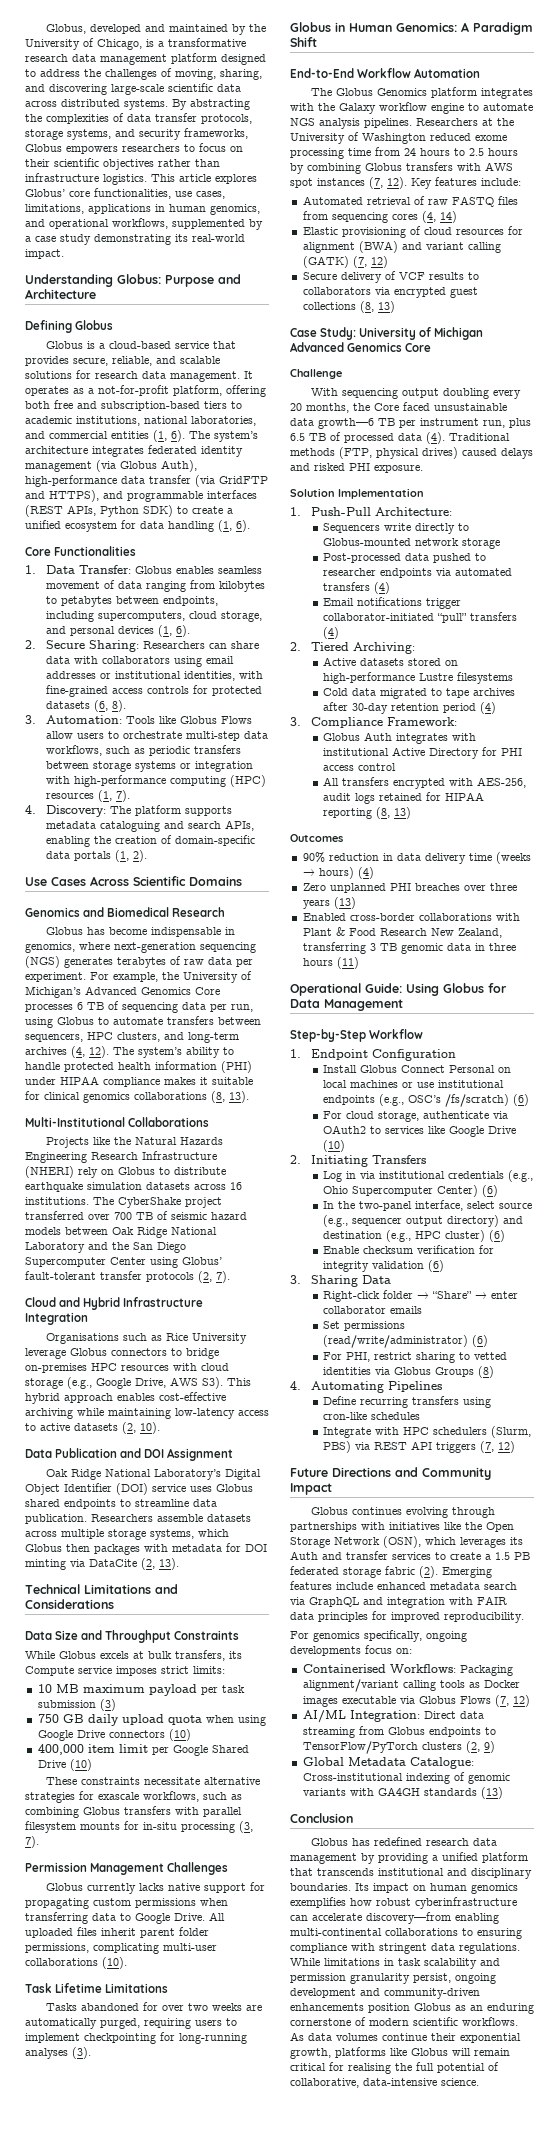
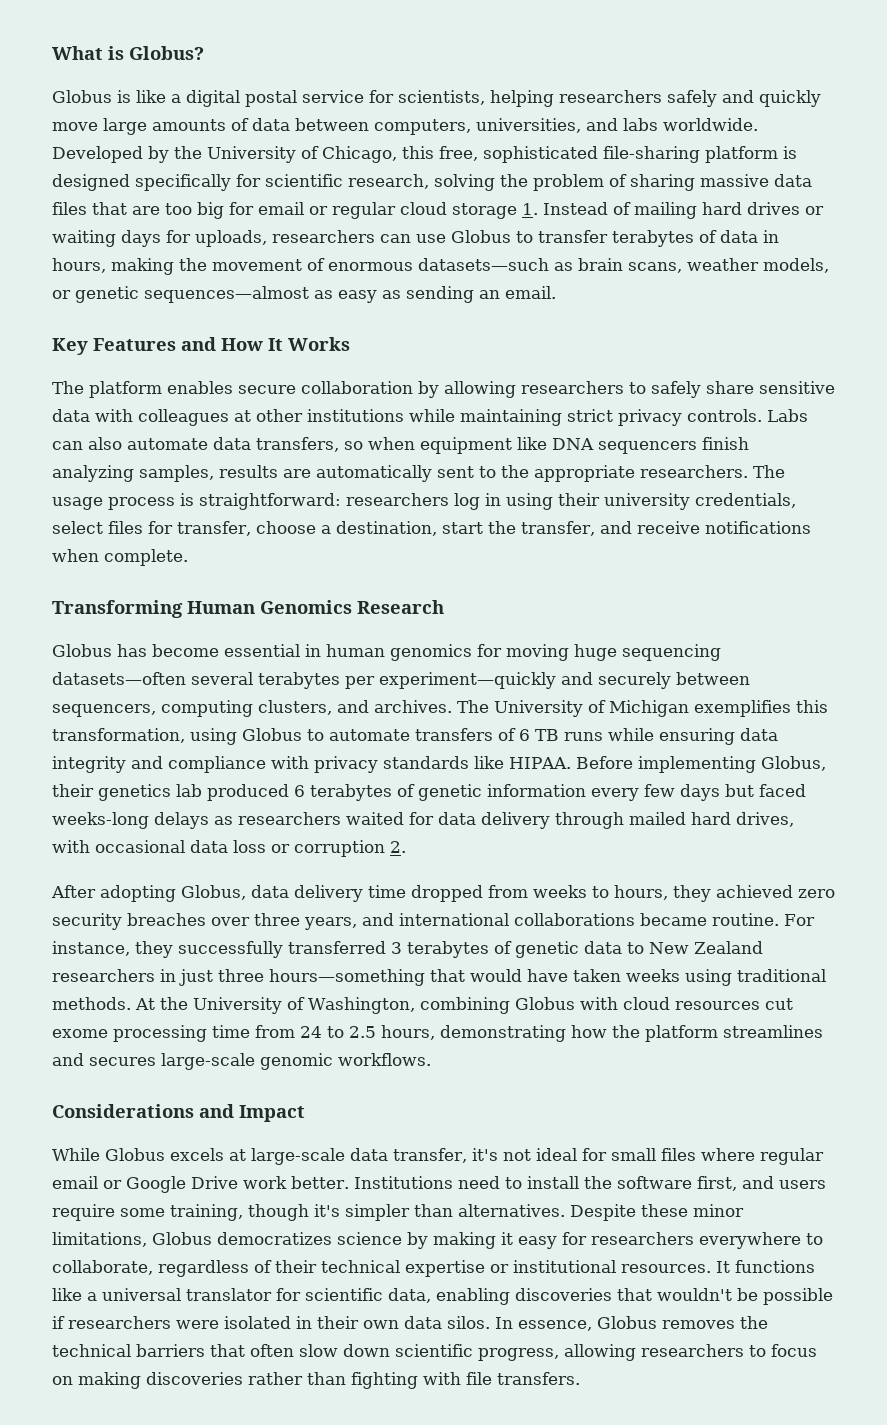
[45,24,228,34] Globus, developed and maintained -> [52,46,204,60] [52,90,821,107] [52,118,758,135] [52,146,143,163] What is Globus? // Globus is like a digital postal service for scientists, helping researchers safely and quickly move large amounts of data between computers, universities, and labs worldwide. Developed
[146,38,246,47] [25,53,266,65] [25,68,262,80] [25,83,241,95] [25,99,250,110] [25,113,252,124] [25,128,248,140] [25,143,243,154] [25,158,220,170] [25,173,257,185] [25,188,225,199] [25,204,260,215] [25,218,263,230] [25,234,245,245] [25,249,64,259] [25,274,241,287] [25,289,96,299] [25,320,114,333] [45,341,236,349] [25,356,220,366] [25,370,253,382] [25,385,266,397] [25,400,242,411] [25,416,256,426] [25,430,258,442] [25,445,243,457] [25,460,197,472] [25,475,268,487] [25,490,257,502] [25,505,233,517] [25,520,250,532] [25,546,137,556] [25,565,262,574] [45,580,265,592] [45,596,218,607] [45,611,262,622] [45,625,190,637] [25,640,259,652] [45,656,234,667] [45,671,263,681] [45,685,262,697] [45,700,126,712] [25,715,252,724] [45,731,268,741] [45,745,241,756] [45,761,253,772] [45,775,266,787] [45,790,130,802] [25,805,232,817] [45,820,254,832] [45,835,255,847] [45,850,147,862] [25,876,242,886] [25,907,226,917] [45,927,235,937] [25,942,256,953] [25,956,253,968] [25,971,252,983] [25,986,220,998] [25,1001,253,1013] is a transformative research data management platform designed to address the challenges of moving, sharing, and discovering large-scale scientific data across distributed systems. By abstracting the complexities of data transfer protocols, storage systems, and security frameworks, Globus empowers researchers to focus on their scientific objectives rather than infrastructure logistics. This article explores Globus’ core functionalities, use cases, limitations, applications in human genomics, and operational workflows, supplemented by a case study demonstrating its real-world impact. // Understanding Globus: Purpose and Architecture // Defining Globus // Globus is a cloud-based service that provides secure, reliable, and scalable solutions for research data management. It operates as a not-for-profit platform, offering both free and subscription-based tiers to academic institutions, national laboratories, and commercial entities (1, 6). The system’s architecture integrates federated identity management (via Globus Auth), high-performance data transfer (via GridFTP and HTTPS), and programmable interfaces (REST APIs, Python SDK) to create a unified ecosystem for data handling (1, 6). // Core Functionalities // 1. Data Transfer: Globus enables seamless movement of data ranging from kilobytes to petabytes between endpoints, including supercomputers, cloud storage, and personal devices (1, 6). // 2. Secure Sharing: Researchers can share data with collaborators using email addresses or institutional identities, with fine-grained access controls for protected datasets (6, 8). // 3. Automation: Tools like Globus Flows allow users to orchestrate multi-step data workflows, such as periodic transfers between storage systems or integration with high-performance computing (HPC) resources (1, 7). // 4. Discovery: The platform supports metadata cataloguing and search APIs, enabling the creation of domain-specific data portals (1, 2). // Use Cases Across Scientific Domains // Genomics and Biomedical Research // Globus has become indispensable in genomics, where next-generation sequencing (NGS) generates terabytes of raw data per experiment. For example, the University of Michigan’s Advanced Genomics Core processes 6 TB of sequencing data per run, -> [402,146,797,163] [52,174,812,191] [52,202,824,219] [52,230,779,247] [52,258,829,275] [52,286,556,303] [52,337,350,355] [52,381,835,398] [52,409,808,426] [52,437,749,454] [52,465,785,482] [52,493,796,510] [52,521,811,536] [52,549,188,566] [52,600,444,618] [52,644,721,661] [52,672,750,689] [52,700,828,717] [52,728,185,743] this free, sophisticated file-sharing platform is designed specifically for scientific research, solving the problem of sharing massive data files that are too big for email or regular cloud storage 1. Instead of mailing hard drives or waiting days for uploads, researchers can use Globus to transfer terabytes of data in hours, making the movement of enormous datasets—such as brain scans, weather models, or genetic sequences—almost as easy as sending an email. // Key Features and How It Works // The platform enables secure collaboration by allowing researchers to safely share sensitive data with colleagues at other institutions while maintaining strict privacy controls. Labs can also automate data transfers, so when equipment like DNA sequencers finish analyzing samples, results are automatically sent to the appropriate researchers. The usage process is straightforward: researchers log in using their university credentials, select files for transfer, choose a destination, start the transfer, and receive notifications when complete. // Transforming Human Genomics Research // Globus has become essential in human genomics for moving huge sequencing datasets—often several terabytes per experiment—quickly and securely between sequencers, computing clusters, and archives. The University of Michigan exemplifies this transformation,
[218,1017,261,1025] [25,1032,239,1043] [25,1046,234,1058] [25,1061,252,1073] [25,1076,253,1087] [25,1091,249,1103] [25,1117,210,1127] [45,1137,223,1148] [25,1151,217,1163] [25,1166,226,1178] [25,1182,242,1192] [25,1197,222,1208] [25,1211,247,1220] [25,1227,217,1238] [25,1242,186,1253] [25,1257,222,1268] [25,1271,230,1283] [25,1297,204,1310] [25,1312,88,1325] [45,1333,247,1344] [25,1348,219,1359] [25,1363,229,1373] [25,1377,251,1389] [25,1392,226,1404] [25,1408,269,1419] [25,1422,160,1434] [25,1448,234,1461] [45,1469,261,1480] [25,1483,253,1495] [25,1499,217,1509] [25,1514,251,1524] [25,1529,229,1540] [25,1543,267,1555] [25,1558,179,1570] [25,1584,178,1594] [25,1599,114,1609] [25,1630,240,1643] [25,1650,242,1661] [25,1666,225,1676] [37,1684,245,1696] [37,1699,116,1711] [37,1714,266,1726] [37,1729,191,1741] [37,1744,249,1756] [37,1759,92,1771] [45,1777,260,1785] [25,1791,242,1803] [25,1806,242,1818] [25,1821,253,1833] [25,1836,39,1848] [25,1862,229,1875] [45,1882,265,1894] [25,1898,228,1909] [25,1912,225,1924] [25,1927,209,1938] [25,1943,217,1954] [25,1957,127,1969] [25,1983,169,1993] [45,2002,262,2011] [25,2018,237,2029] [25,2032,247,2044] [25,2047,91,2059] [290,22,533,35] [290,37,317,47] [290,68,481,78] [310,87,533,99] [290,102,533,114] [290,118,514,129] [290,132,507,144] [290,147,518,159] [290,162,513,174] [290,177,521,189] [302,196,518,207] [302,211,457,223] [302,226,523,238] [302,241,501,253] [302,256,388,268] [302,271,479,283] [302,287,478,298] [302,301,395,313] [290,327,484,340] [290,342,432,352] [290,369,342,379] [310,388,521,399] [290,402,507,413] [290,418,531,429] [290,432,510,444] [290,447,533,459] [290,463,423,473] [290,488,424,499] [290,507,452,516] [323,523,470,534] [323,538,501,549] [323,553,487,563] [323,568,513,578] [323,582,391,594] [323,597,462,609] [323,612,518,623] [323,627,340,639] [290,642,415,654] [323,657,459,666] [323,672,514,684] [323,688,516,699] [323,702,497,714] [290,717,457,728] [323,732,477,744] [323,747,523,759] [323,763,397,771] [323,777,527,789] [323,792,485,804] [323,807,412,819] [290,834,343,842] [302,852,531,864] [302,867,374,879] [302,883,517,893] [302,897,356,909] [302,913,520,921] [302,927,502,938] [302,942,516,954] [302,957,359,969] [290,983,507,996] [290,999,403,1011] [290,1029,424,1042] [290,1049,456,1061] [323,1065,512,1073] [323,1080,505,1088] [323,1094,530,1107] [323,1111,509,1122] [323,1125,517,1137] [323,1140,346,1152] [290,1155,426,1167] [323,1170,534,1182] [323,1185,499,1197] [323,1200,533,1211] [323,1215,524,1227] [323,1230,506,1242] [323,1245,495,1254] [323,1260,445,1272] [290,1275,391,1287] [323,1290,519,1302] [323,1306,423,1314] [323,1321,406,1331] [323,1335,489,1348] [323,1352,508,1363] [323,1366,495,1378] [290,1381,442,1393] [323,1396,492,1408] [323,1412,421,1420] [323,1426,532,1438] [323,1441,516,1453] [290,1467,491,1480] [290,1483,332,1495] [310,1507,495,1518] [290,1522,514,1532] [290,1536,523,1548] [290,1551,530,1560] [290,1566,492,1578] [290,1581,517,1590] [290,1596,507,1608] [290,1611,524,1623] [290,1630,467,1642] [290,1645,412,1656] [302,1664,513,1676] [302,1679,520,1692] [302,1695,530,1707] [302,1710,484,1723] [302,1726,496,1738] [302,1741,495,1754] [302,1757,474,1769] [302,1772,510,1784] [302,1787,503,1799] [290,1813,353,1823] [310,1837,497,1846] [290,1852,528,1864] [290,1868,532,1879] [290,1883,518,1894] [290,1897,517,1909] [290,1912,499,1924] [290,1928,522,1939] [290,1943,520,1954] [290,1958,500,1969] [290,1973,496,1984] [290,1988,480,1999] [290,2003,534,2014] [290,2017,518,2026] [290,2032,521,2043] [290,2047,510,2059] [290,2062,499,2074] [290,2078,479,2088] between sequencers, HPC clusters, and long-term archives (4, 12). The system’s ability to handle protected health information (PHI) under HIPAA compliance makes it suitable for clinical genomics collaborations (8, 13). // Multi-Institutional Collaborations // Projects like the Natural Hazards Engineering Research Infrastructure (NHERI) rely on Globus to distribute earthquake simulation datasets across 16 institutions. The CyberShake project transferred over 700 TB of seismic hazard models between Oak Ridge National Laboratory and the San Diego Supercomputer Center using Globus’ fault-tolerant transfer protocols (2, 7). // Cloud and Hybrid Infrastructure Integration // Organisations such as Rice University leverage Globus connectors to bridge on-premises HPC resources with cloud storage (e.g., Google Drive, AWS S3). This hybrid approach enables cost-effective archiving while maintaining low-latency access to active datasets (2, 10). // Data Publication and DOI Assignment // Oak Ridge National Laboratory’s Digital Object Identifier (DOI) service uses Globus shared endpoints to streamline data publication. Researchers assemble datasets across multiple storage systems, which Globus then packages with metadata for DOI minting via DataCite (2, 13). // Technical Limitations and Considerations // Data Size and Throughput Constraints // While Globus excels at bulk transfers, its Compute service imposes strict limits: // 10 MB maximum payload per task submission (3) // 750 GB daily upload quota when using Google Drive connectors (10) // 400,000 item limit per Google Shared Drive (10) // These constraints necessitate alternative strategies for exascale workflows, such as combining Globus transfers with parallel filesystem mounts for in-situ processing (3, 7). // Permission Management Challenges // Globus currently lacks native support for propagating custom permissions when transferring data to Google Drive. All uploaded files inherit parent folder permissions, complicating multi-user collaborations (10). // Task Lifetime Limitations // Tasks abandoned for over two weeks are automatically purged, requiring users to implement checkpointing for long-running analyses (3). // Globus in Human Genomics: A Paradigm Shift // End-to-End Workflow Automation // The Globus Genomics platform integrates with the Galaxy workflow engine to automate NGS analysis pipelines. Researchers at the University of Washington reduced exome processing time from 24 hours to 2.5 hours by combining Globus transfers with AWS spot instances (7, 12). Key features include: // Automated retrieval of raw FASTQ files from sequencing cores (4, 14) // Elastic provisioning of cloud resources for alignment (BWA) and variant calling (GATK) (7, 12) // Secure delivery of VCF results to collaborators via encrypted guest collections (8, 13) // Case Study: University of Michigan Advanced Genomics Core // Challenge // With sequencing output doubling every 20 months, the Core faced unsustainable data growth—6 TB per instrument run, plus 6.5 TB of processed data (4). Traditional methods (FTP, physical drives) caused delays and risked PHI exposure. // Solution Implementation // 1. Push-Pull Architecture: // Sequencers write directly to Globus-mounted network storage // Post-processed data pushed to researcher endpoints via automated transfers (4) // Email notifications trigger collaborator-initiated “pull” transfers (4) // 2. Tiered Archiving: // Active datasets stored on high-performance Lustre filesystems // Cold data migrated to tape archives after 30-day retention period (4) // 3. Compliance Framework: // Globus Auth integrates with institutional Active Directory for PHI access control // All transfers encrypted with AES-256, audit logs retained for HIPAA reporting (8, 13) // Outcomes // 90% reduction in data delivery time (weeks → hours) (4) // Zero unplanned PHI breaches over three years (13) // Enabled cross-border collaborations with Plant & Food Research New Zealand, transferring 3 TB genomic data in three hours (11) // Operational Guide: Using Globus for Data Management // Step-by-Step Workflow // 1. Endpoint Configuration // Install Globus Connect Personal on local machines or use institutional endpoints (e.g., OSC’s /fs/scratch) (6) // For cloud storage, authenticate via OAuth2 to services like Google Drive (10) // 2. Initiating Transfers // Log in via institutional credentials (e.g., Ohio Supercomputer Center) (6) // In the two-panel interface, select source (e.g., sequencer output directory) and destination (e.g., HPC cluster) (6) // Enable checksum verification for integrity validation (6) // 3. Sharing Data // Right-click folder → “Share” → enter collaborator emails // Set permissions (read/write/administrator) (6) // For PHI, restrict sharing to vetted identities via Globus Groups (8) // 4. Automating Pipelines // Define recurring transfers using cron-like schedules // Integrate with HPC schedulers (Slurm, PBS) via REST API triggers (7, 12) // Future Directions and Community Impact // Globus continues evolving through partnerships with initiatives like the Open Storage Network (OSN), which leverages its Auth and transfer services to create a 1.5 PB federated storage fabric (2). Emerging features include enhanced metadata search via GraphQL and integration with FAIR data principles for improved reproducibility. // For genomics specifically, ongoing developments focus on: // Containerised Workflows: Packaging alignment/variant calling tools as Docker images executable via Globus Flows (7, 12) // AI/ML Integration: Direct data streaming from Globus endpoints to TensorFlow/PyTorch clusters (2, 9) // Global Metadata Catalogue: Cross-institutional indexing of genomic variants with GA4GH standards (13) // Conclusion // Globus has redefined research data management by providing a unified platform that transcends institutional and disciplinary boundaries. Its impact on human genomics exemplifies how robust cyberinfrastructure can accelerate discovery—from enabling multi-continental collaborations to ensuring compliance with stringent data regulations. While limitations in task scalability and permission granularity persist, ongoing development and community-driven enhancements position Globus as an enduring cornerstone of modern scientific workflows. As data volumes continue their exponential growth, platforms like Globus will remain critical for realising the full potential of collaborative, data-intensive science. -> [498,728,778,745] [52,756,826,773] [52,784,806,801] [52,812,794,829] [52,840,406,857] [51,885,835,902] [52,913,815,930] [52,941,763,958] [52,969,826,986] [52,997,793,1014] [52,1025,823,1042] [52,1053,431,1070] [52,1104,305,1122] [52,1148,824,1165] [52,1176,826,1193] [52,1204,744,1221] [52,1232,823,1249] [52,1260,815,1277] [52,1288,833,1305] [52,1316,768,1331] [52,1344,817,1361] [52,1372,580,1389] of 6 TB runs while ensuring data integrity and compliance with privacy standards like HIPAA. Before implementing Globus, their genetics lab produced 6 terabytes of genetic information every few days but faced weeks-long delays as researchers waited for data delivery through mailed hard drives, with occasional data loss or corruption 2. // After adopting Globus, data delivery time dropped from weeks to hours, they achieved zero security breaches over three years, and international collaborations became routine. For instance, they successfully transferred 3 terabytes of genetic data to New Zealand researchers in just three hours—something that would have taken weeks using traditional methods. At the University of Washington, combining Globus with cloud resources cut exome processing time from 24 to 2.5 hours, demonstrating how the platform streamlines and secures large-scale genomic workflows. // Considerations and Impact // While Globus excels at large-scale data transfer, it's not ideal for small files where regular email or Google Drive work better. Institutions need to install the software first, and users require some training, though it's simpler than alternatives. Despite these minor limitations, Globus democratizes science by making it easy for researchers everywhere to collaborate, regardless of their technical expertise or institutional resources. It functions like a universal translator for scientific data, enabling discoveries that wouldn't be possible if researchers were isolated in their own data silos. In essence, Globus removes the technical barriers that often slow down scientific progress, allowing researchers to focus on making discoveries rather than fighting with file transfers.

